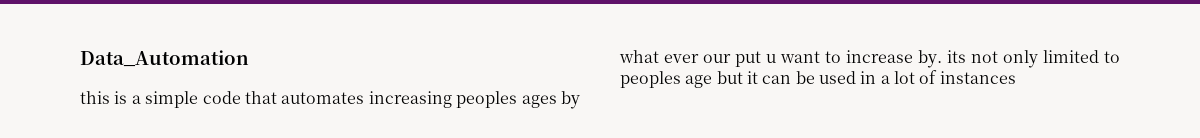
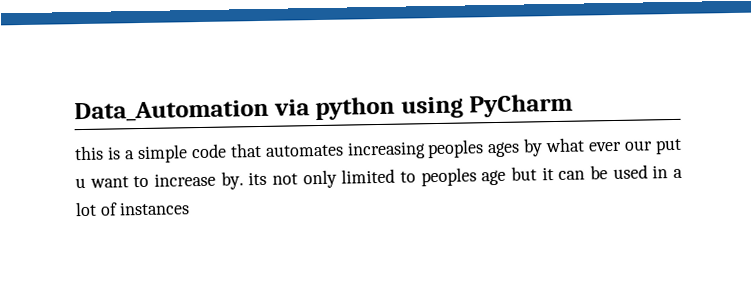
(249, 58) none -> [273,93,574,121] via python using PyCharm

